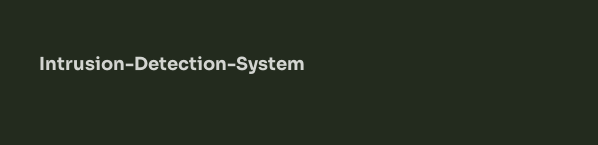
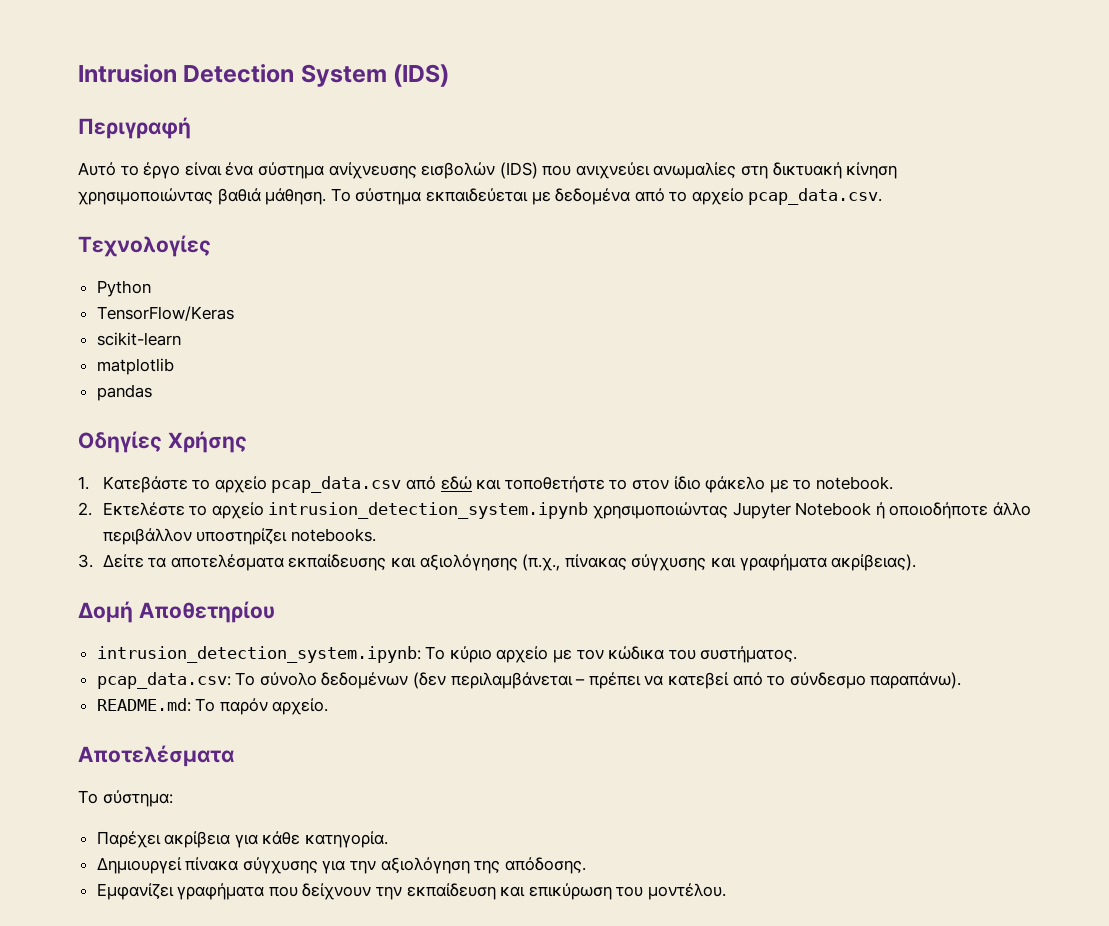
[39,56,305,74] Intrusion-Detection-System -> [78,64,450,87] [78,117,191,139] [78,162,898,179] [78,188,883,205] [78,235,211,257] [96,280,151,297] [96,306,234,321] [96,332,181,346] [96,358,174,375] [96,384,152,401] [78,431,247,453] [78,476,893,493] [78,502,1031,519] [102,528,376,545] [78,554,917,571] [78,601,275,623] [96,646,798,663] [96,672,962,689] [96,698,329,715] [78,745,234,767] [78,790,173,807] [96,831,389,848] [96,857,586,874] [96,883,727,900] Intrusion Detection System (IDS) // Περιγραφή // Αυτό το έργο είναι ένα σύστημα ανίχνευσης εισβολών (IDS) που ανιχνεύει ανωμαλίες στη δικτυακή κίνηση χρησιμοποιώντας βαθιά μάθηση. Το σύστημα εκπαιδεύεται με δεδομένα από το αρχείο pcap_data.csv. // Τεχνολογίες // Python // TensorFlow/Keras // scikit-learn // matplotlib // pandas // Οδηγίες Χρήσης // 1. Κατεβάστε το αρχείο pcap_data.csv από εδώ και τοποθετήστε το στον ίδιο φάκελο με το notebook. // 2. Εκτελέστε το αρχείο intrusion_detection_system.ipynb χρησιμοποιώντας Jupyter Notebook ή οποιοδήποτε άλλο περιβάλλον υποστηρίζει notebooks. // 3. Δείτε τα αποτελέσματα εκπαίδευσης και αξιολόγησης (π.χ., πίνακας σύγχυσης και γραφήματα ακρίβειας). // Δομή Αποθετηρίου // intrusion_detection_system.ipynb: Το κύριο αρχείο με τον κώδικα του συστήματος. // pcap_data.csv: Το σύνολο δεδομένων (δεν περιλαμβάνεται – πρέπει να κατεβεί από το σύνδεσμο παραπάνω). // README.md: Το παρόν αρχείο. // Αποτελέσματα // Το σύστημα: // Παρέχει ακρίβεια για κάθε κατηγορία. // Δημιουργεί πίνακα σύγχυσης για την αξιολόγηση της απόδοσης. // Εμφανίζει γραφήματα που δείχνουν την εκπαίδευση και επικύρωση του μοντέλου.

